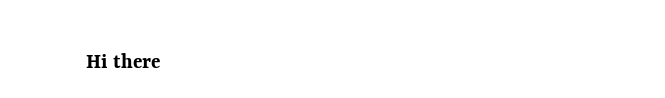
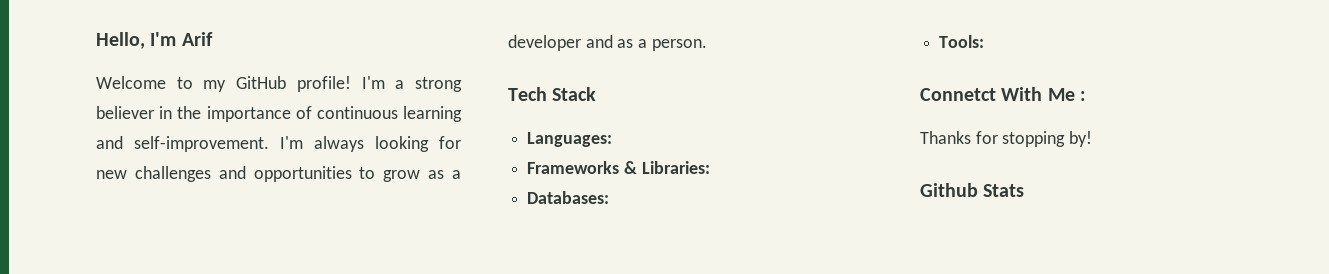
[86,53,160,68] Hi there -> [96,32,213,49] [96,76,463,92] [96,106,462,122] [96,136,461,152] [96,166,461,182] [508,35,707,51] [508,87,597,101] [527,132,613,147] [527,161,710,174] [527,191,610,204] [939,35,985,48] [920,87,1086,101] [920,131,1093,147] [920,183,1025,197] Hello, I'm Arif // Welcome to my GitHub profile! I'm a strong believer in the importance of continuous learning and self-improvement. I'm always looking for new challenges and opportunities to grow as a developer and as a person. // Tech Stack // Languages: // Frameworks & Libraries: // Databases: // Tools: // Connetct With Me : // Thanks for stopping by! // Github Stats

